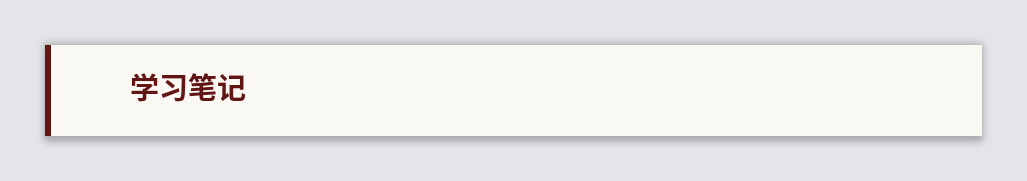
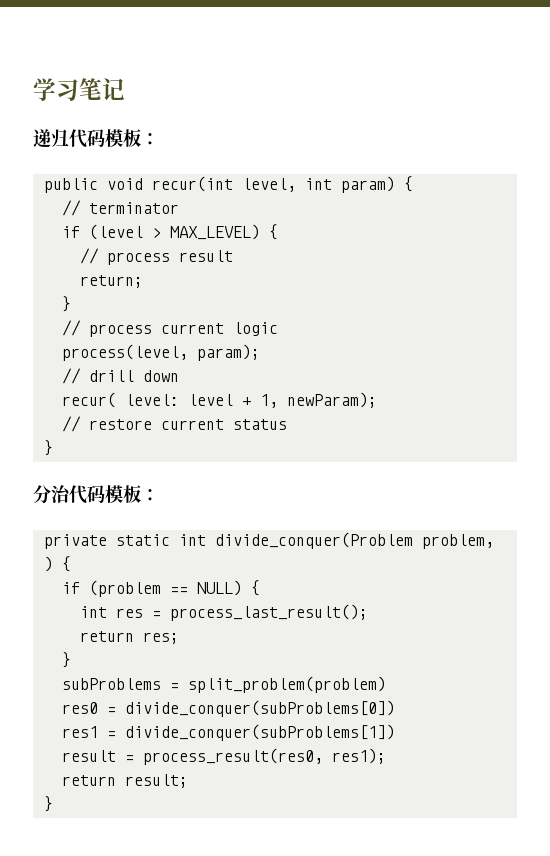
(246, 87) none -> [33,129,159,148] [43,176,413,193] [61,200,179,216] [61,224,278,240] [79,248,233,265] [79,275,143,288] [61,296,71,312] [61,320,278,337] [61,344,260,361] [61,368,179,384] [61,392,377,408] [61,416,287,432] [43,440,53,456] [33,485,159,504] [43,532,494,549] [43,556,71,572] [61,580,260,597] [79,604,368,621] [79,631,179,644] [61,652,71,668] [61,676,386,693] [61,700,395,717] [61,724,395,741] [61,748,386,765] [61,774,188,788] [43,796,53,812] // 递归代码模板： // public void recur(int level, int param) { // // terminator // if (level > MAX_LEVEL) { // // process result // return; // } // // process current logic // process(level, param); // // drill down // recur( level: level + 1, newParam); // // restore current status // } // 分治代码模板： // private static int divide_conquer(Problem problem, ) { // if (problem == NULL) { // int res = process_last_result(); // return res; // } // subProblems = split_problem(problem) // res0 = divide_conquer(subProblems[0]) // res1 = divide_conquer(subProblems[1]) // result = process_result(res0, res1); // return result; // }

